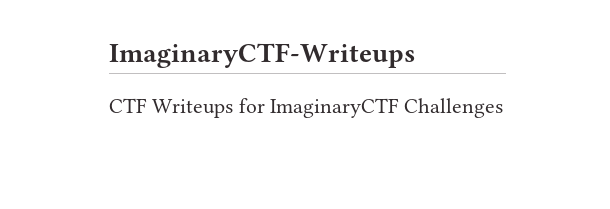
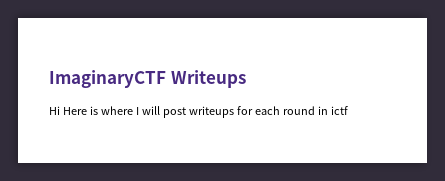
[109,43,416,68] [109,98,504,118] ImaginaryCTF-Writeups // CTF Writeups for ImaginaryCTF Challenges -> [49,70,246,88] [49,106,348,118] ImaginaryCTF Writeups // Hi Here is where I will post writeups for each round in ictf

